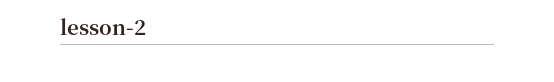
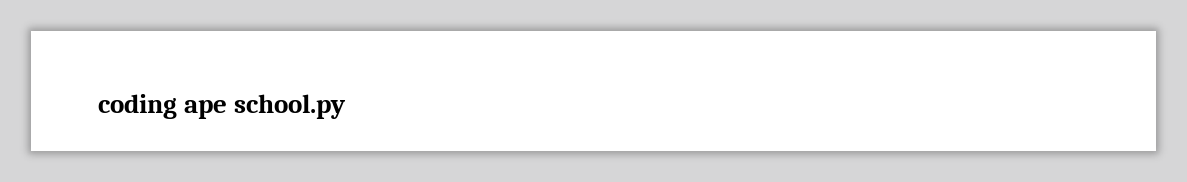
[60,18,146,35] lesson-2 -> [98,94,347,119] coding ape school.py

